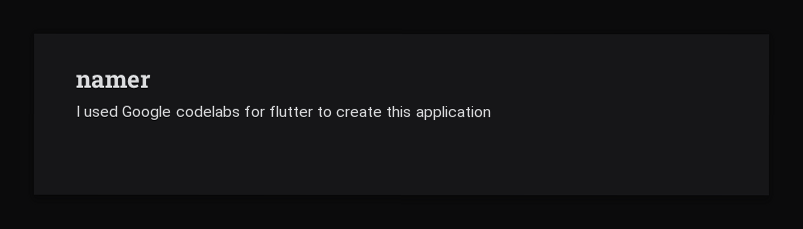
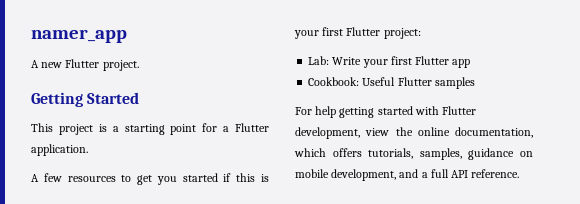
[76,74,152,89] [75,105,492,121] namer // I used Google codelabs for flutter to create this application -> [31,29,127,43] [31,59,139,71] [31,92,140,107] [31,123,269,135] [31,144,88,156] [31,173,269,185] [294,27,421,39] [308,56,471,68] [308,77,475,89] [295,106,477,118] [295,127,533,139] [294,148,533,160] [295,169,520,181] namer_app // A new Flutter project. // Getting Started // This project is a starting point for a Flutter application. // A few resources to get you started if this is your first Flutter project: // Lab: Write your first Flutter app // Cookbook: Useful Flutter samples // For help getting started with Flutter development, view the online documentation, which offers tutorials, samples, guidance on mobile development, and a full API reference.

